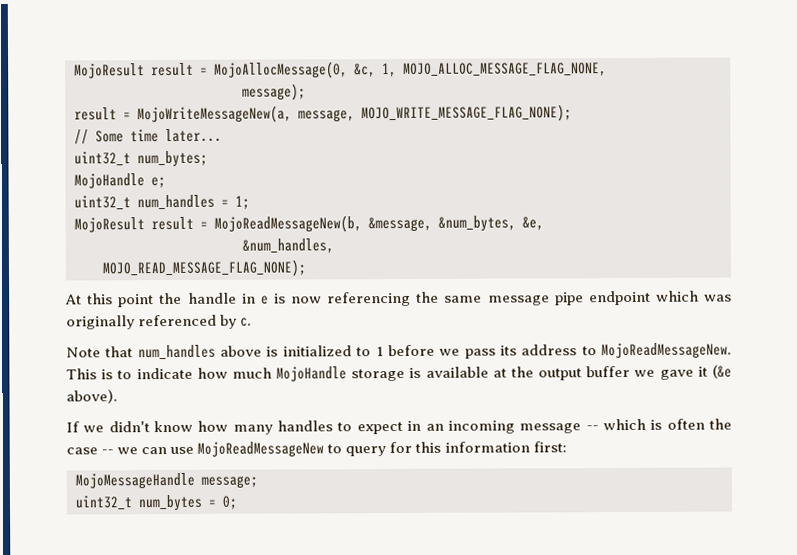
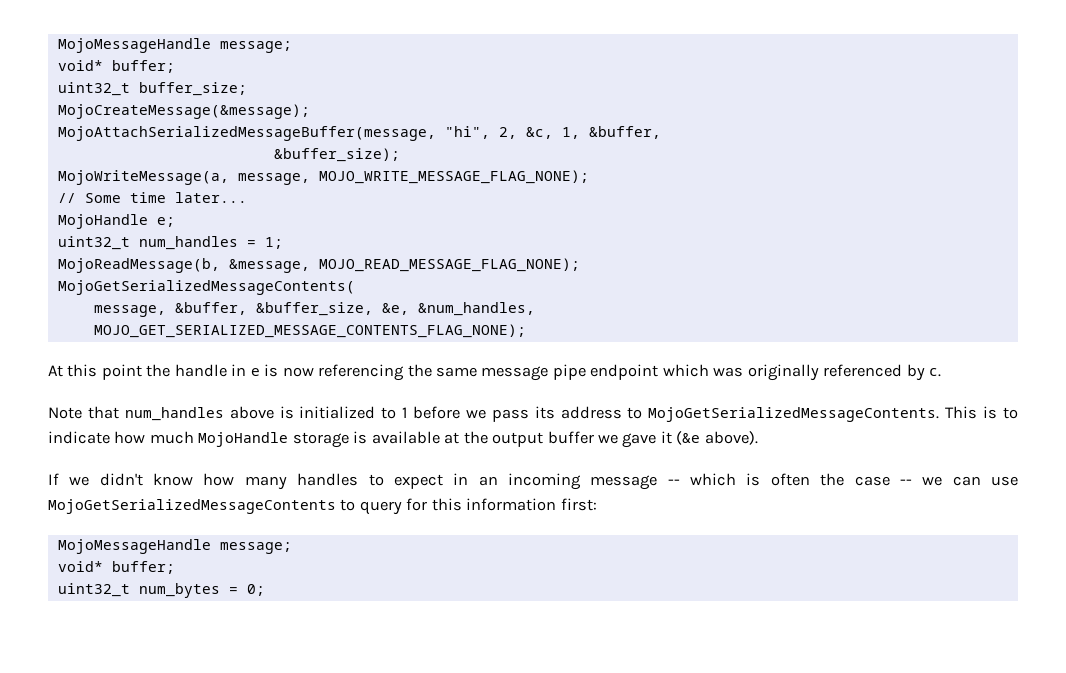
[74,61,607,79] [242,83,306,101] [74,105,292,124] MojoResult result = MojoAllocMessage(0, &c, 1, MOJO_ALLOC_MESSAGE_FLAG_NONE, // message); // result = MojoWriteMessageNew(a, -> [57,38,292,53] [57,60,175,73] [57,82,247,96] [57,104,310,119] [57,126,661,141] [273,148,400,162] [57,170,229,185] MojoMessageHandle message; // void* buffer; // uint32_t buffer_size; // MojoCreateMessage(&message); // MojoAttachSerializedMessageBuffer(message, "hi", 2, &c, 1, &buffer, // &buffer_size); // MojoWriteMessage(a,
[74,150,208,168] // uint32_t num_bytes; -> (247, 197) none
[74,215,516,233] MojoResult result = MojoReadMessageNew(b, &message, &num_bytes, -> [57,258,580,273] [57,280,355,295] [93,302,373,317] MojoReadMessage(b, &message, MOJO_READ_MESSAGE_FLAG_NONE); // MojoGetSerializedMessageContents( // message, &buffer, &buffer_size,
(544, 223) // -> (409, 309) none
[102,259,306,278] MOJO_READ_MESSAGE_FLAG_NONE); -> [93,324,526,338] MOJO_GET_SERIALIZED_MESSAGE_CONTENTS_FLAG_NONE);
[600,342,732,360] MojoReadMessageNew. -> [648,407,940,422] MojoGetSerializedMessageContents.
[197,441,325,458] MojoReadMessageNew -> [48,499,336,514] MojoGetSerializedMessageContents
(258, 482) none -> [57,561,175,574] // void* buffer;

